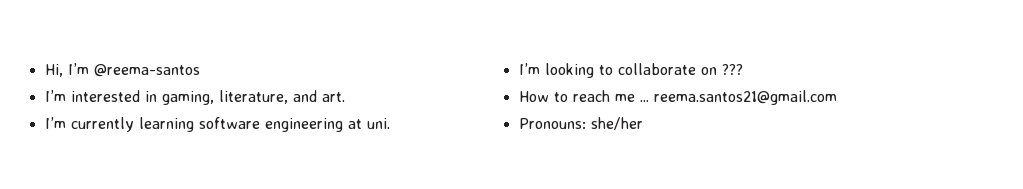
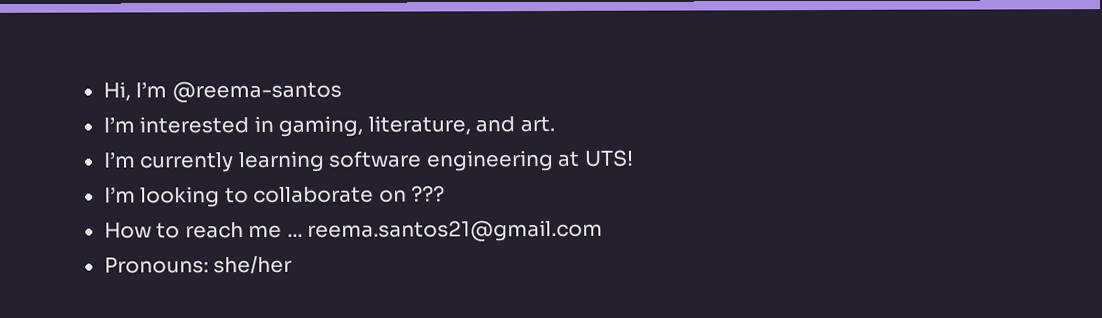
[366,118,390,129] uni. -> [583,149,634,167] UTS!

